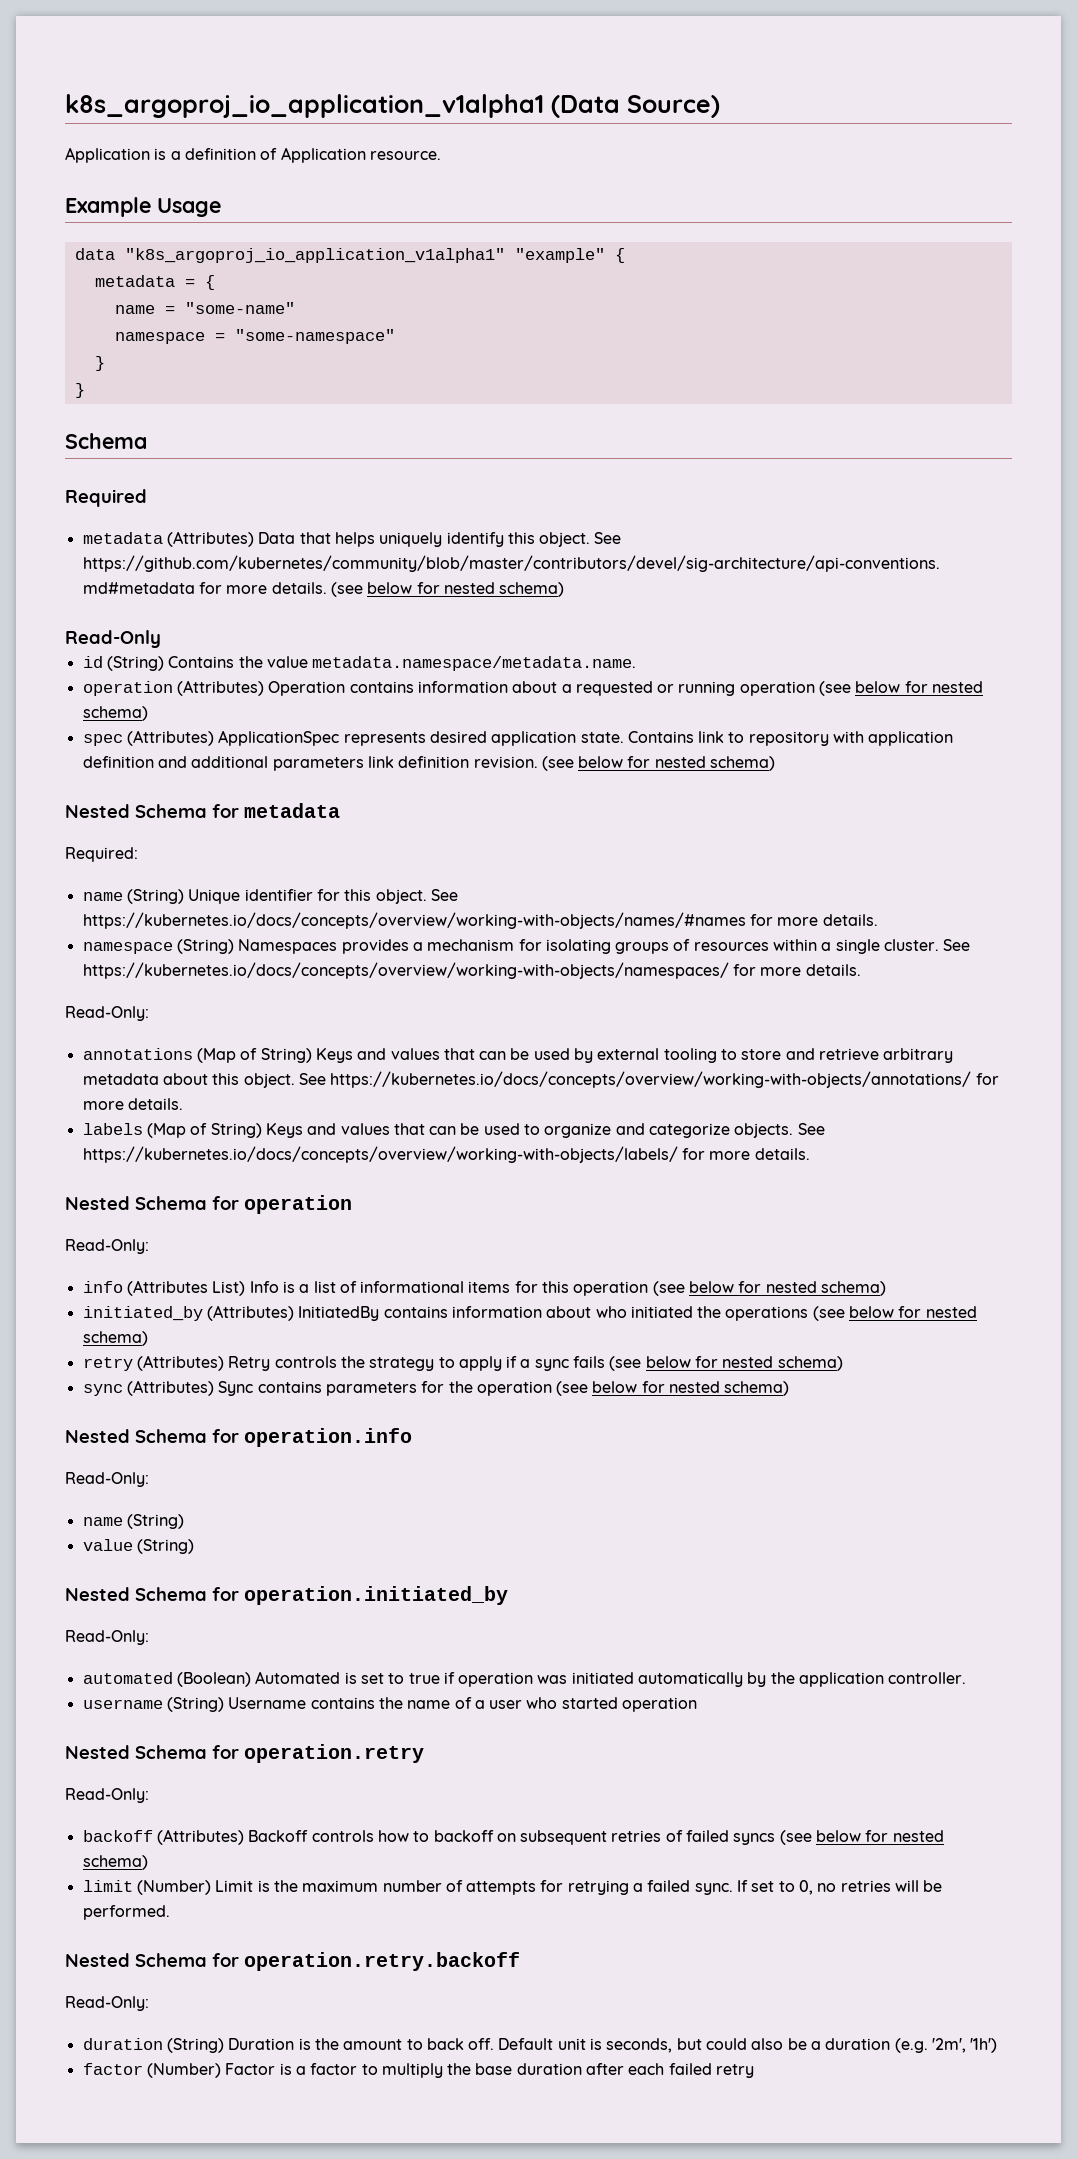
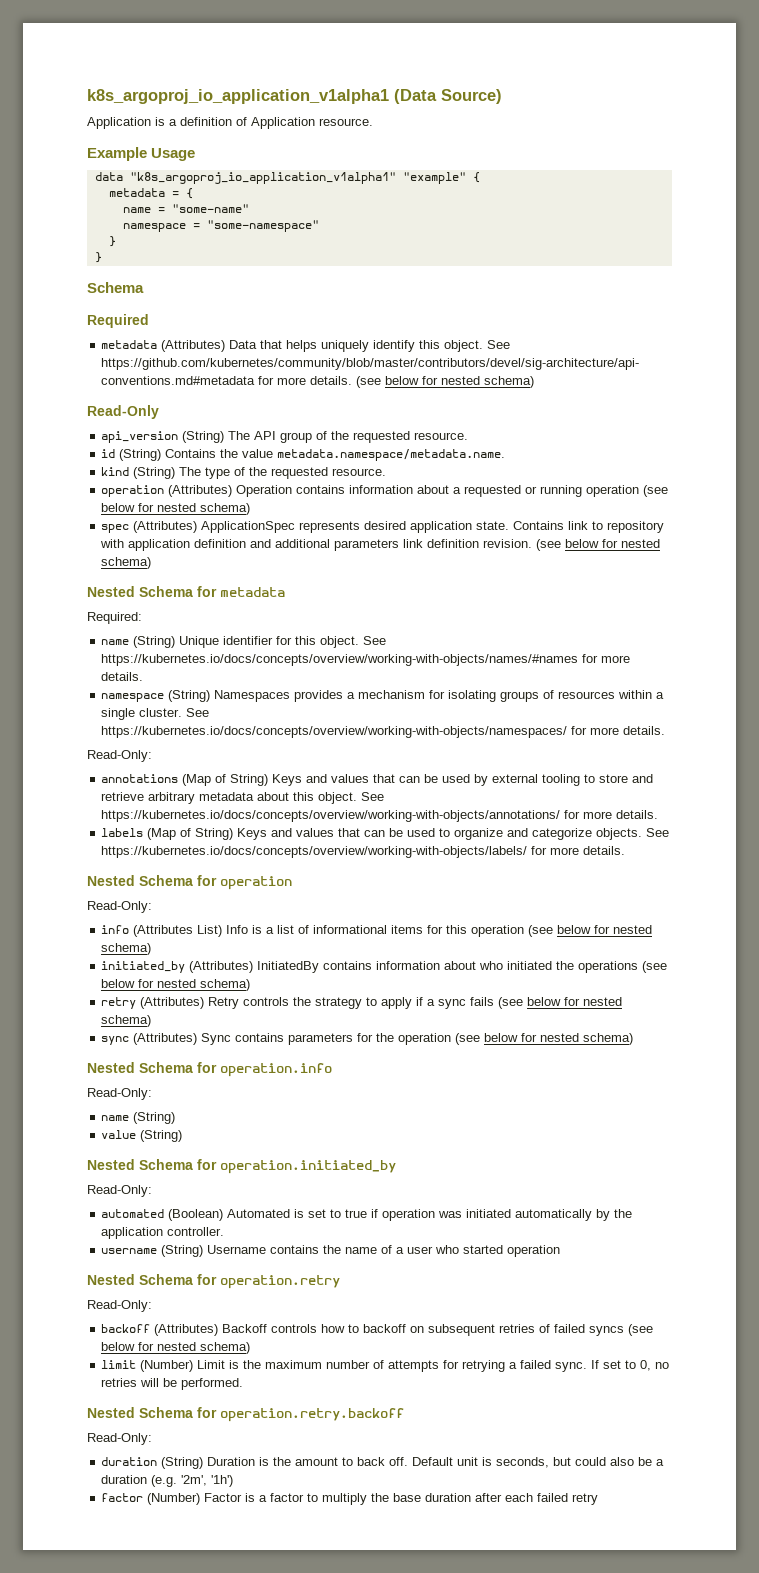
(161, 639) none -> [101,431,469,443] // api_version (String) The API group of the requested resource.
(637, 663) none -> [101,467,387,479] // kind (String) The type of the requested resource.

